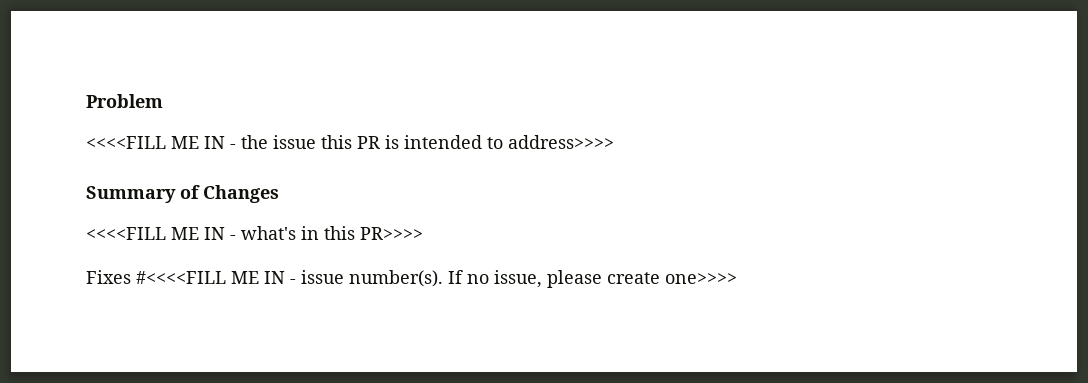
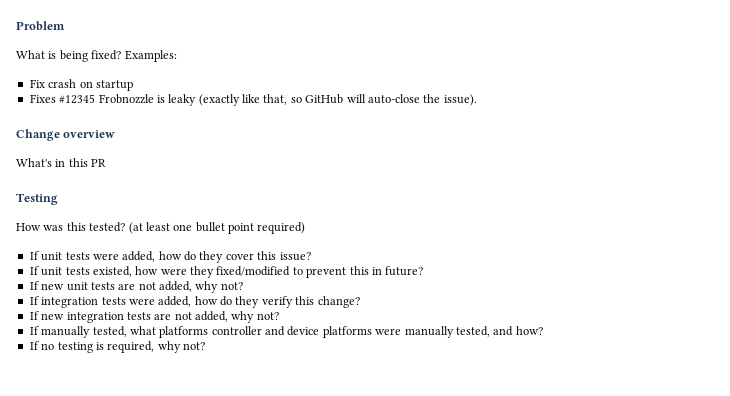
[86,135,614,149] [86,185,279,203] [86,226,423,240] [86,270,737,288] <<<<FILL ME IN - the issue this PR is intended to address>>>> // Summary of Changes // <<<<FILL ME IN - what's in this PR>>>> // Fixes #<<<<FILL ME IN - issue number(s). If no issue, please create one>>>> -> [16,50,177,62] [29,79,133,91] [29,94,477,106] [16,129,116,141] [16,158,107,167] [16,193,58,205] [16,222,306,234] [29,251,311,263] [29,266,424,278] [29,281,243,293] [29,296,360,308] [29,311,279,323] [29,326,543,338] [29,341,205,353] What is being fixed? Examples: // Fix crash on startup // Fixes #12345 Frobnozzle is leaky (exactly like that, so GitHub will auto-close the issue). // Change overview // What's in this PR // Testing // How was this tested? (at least one bullet point required) // If unit tests were added, how do they cover this issue? // If unit tests existed, how were they fixed/modified to prevent this in future? // If new unit tests are not added, why not? // If integration tests were added, how do they verify this change? // If new integration tests are not added, why not? // If manually tested, what platforms controller and device platforms were manually tested, and how? // If no testing is required, why not?

